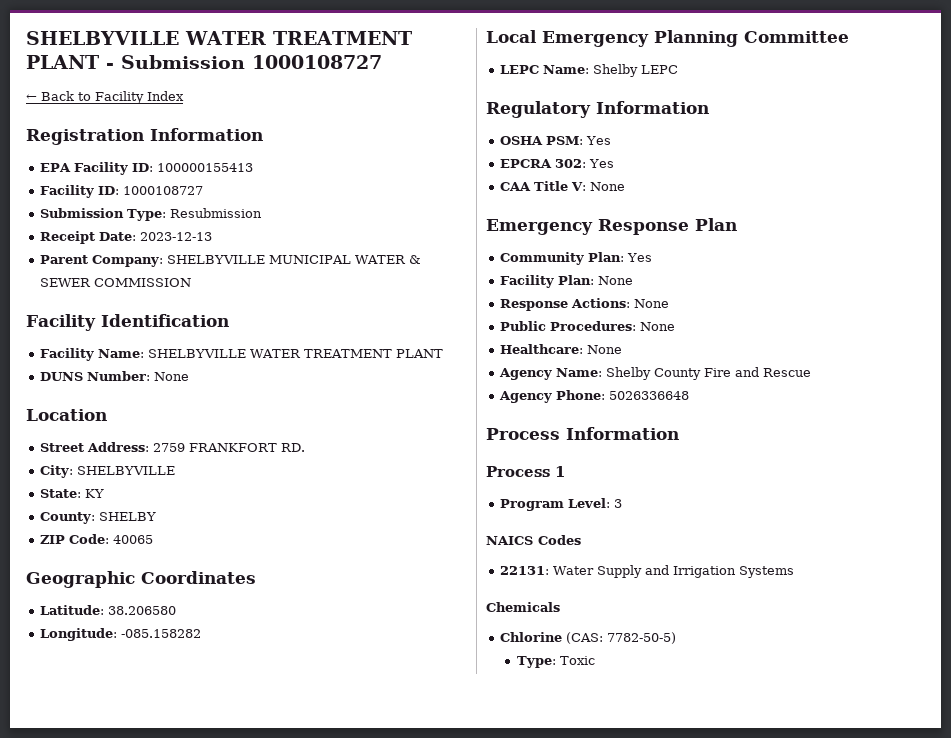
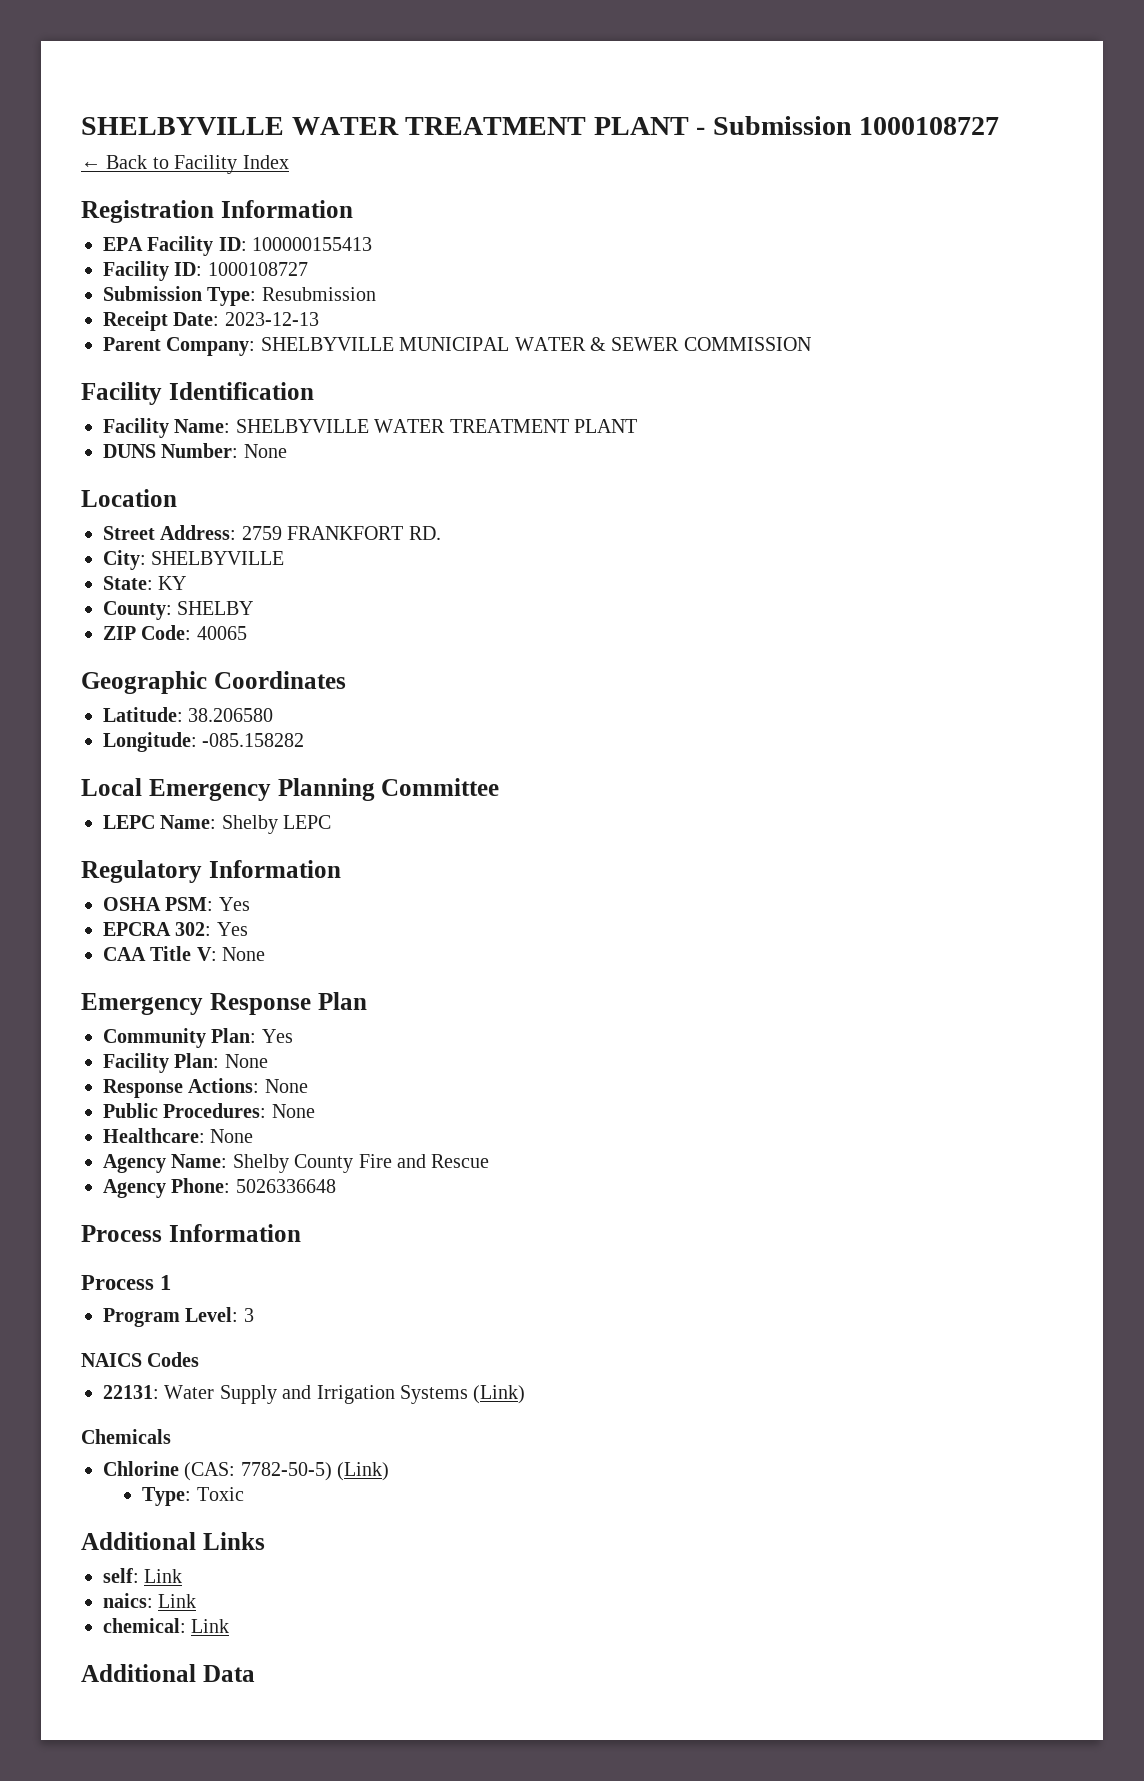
(795, 572) none -> [473,1385,526,1404] (Link)
(677, 638) none -> [337,1462,390,1481] (Link)
(595, 660) none -> [81,1532,265,1550] [103,1568,183,1583] [103,1593,197,1608] [103,1618,230,1633] [81,1664,255,1682] // Additional Links // self: Link // naics: Link // chemical: Link // Additional Data

